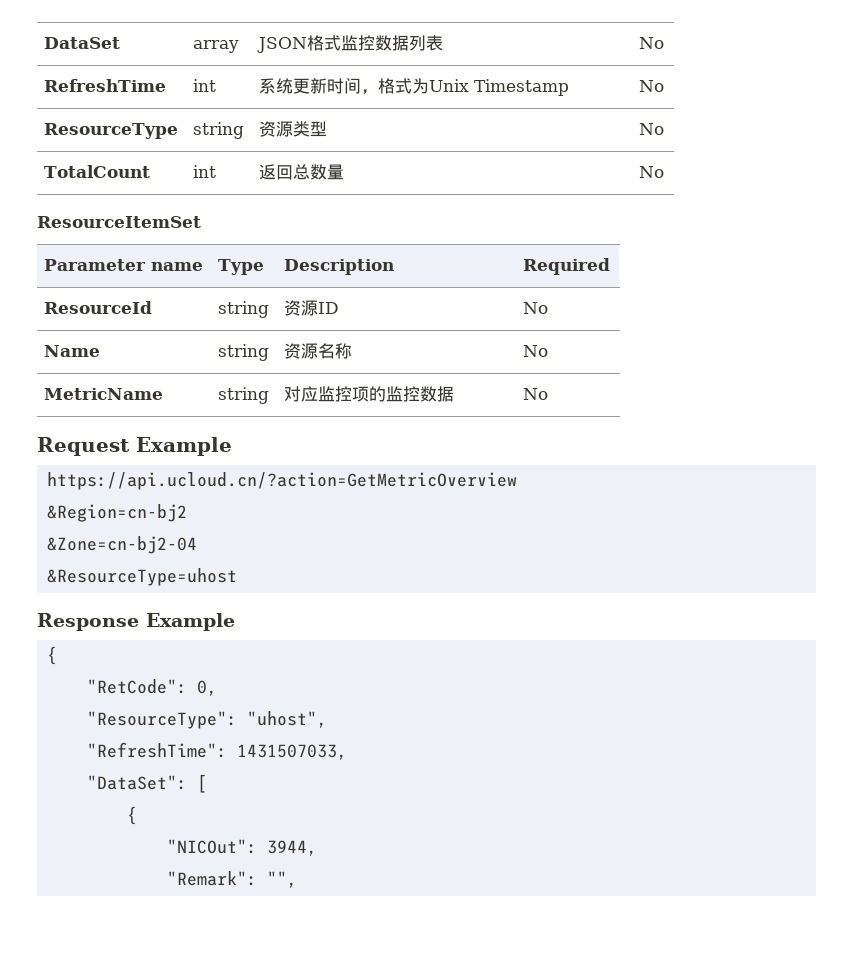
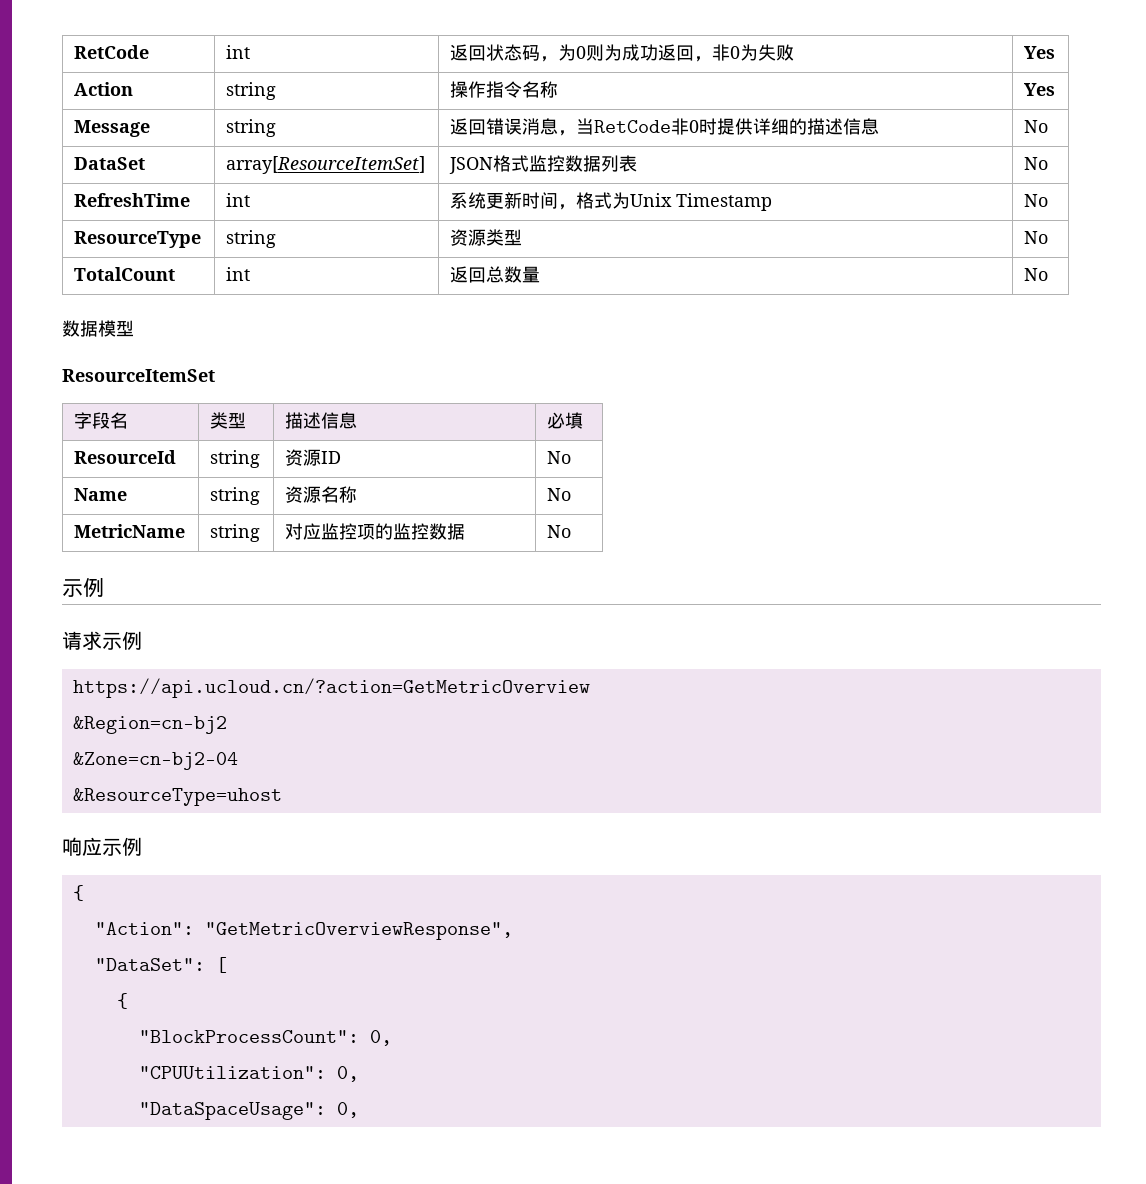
(44, 43) none -> [74,45,150,59] [226,45,251,59] [450,44,795,62] [1024,46,1056,59] [74,82,134,96] [226,82,277,100] [450,81,559,98] [1024,83,1056,96] [74,120,151,137] [226,119,277,137] [450,118,880,136] [1024,120,1049,133] RetCode | int | 返回状态码，为0则为成功返回，非0为失败 | Yes // Action | string | 操作指令名称 | Yes // Message | string | 返回错误消息，当RetCode非0时提供详细的描述信息 | No //
[193,40,240,53] array -> [226,156,426,174] array[ResourceItemSet]
(665, 172) none -> [62,320,134,337] // 数据模型
[44,259,204,271] [218,259,265,275] [284,259,395,275] [523,258,611,275] Parameter name | Type | Description | Required -> [74,412,129,429] [210,412,247,429] [285,412,358,429] [547,412,584,429] 字段名 | 类型 | 描述信息 | 必填
[37,437,232,456] Request Example -> [62,578,104,598] [62,631,142,650] 示例 // 请求示例
[37,613,235,631] [47,646,58,665] [87,679,218,696] [87,711,328,729] [87,742,348,760] [87,774,208,793] [127,806,138,825] [167,839,318,856] [167,871,298,888] Response Example // { // "RetCode": 0, // "ResourceType": "uhost", // "RefreshTime": 1431507033, // "DataSet": [ // { // "NICOut": 3944, // "Remark": "", -> [62,837,142,856] [72,885,84,901] [94,922,513,940] [94,957,227,973] [116,993,128,1009] [138,1030,392,1046] [138,1066,359,1082] [138,1102,359,1120] 响应示例 // { // "Action": "GetMetricOverviewResponse", // "DataSet": [ // { // "BlockProcessCount": 0, // "CPUUtilization": 0, // "DataSpaceUsage": 0,

